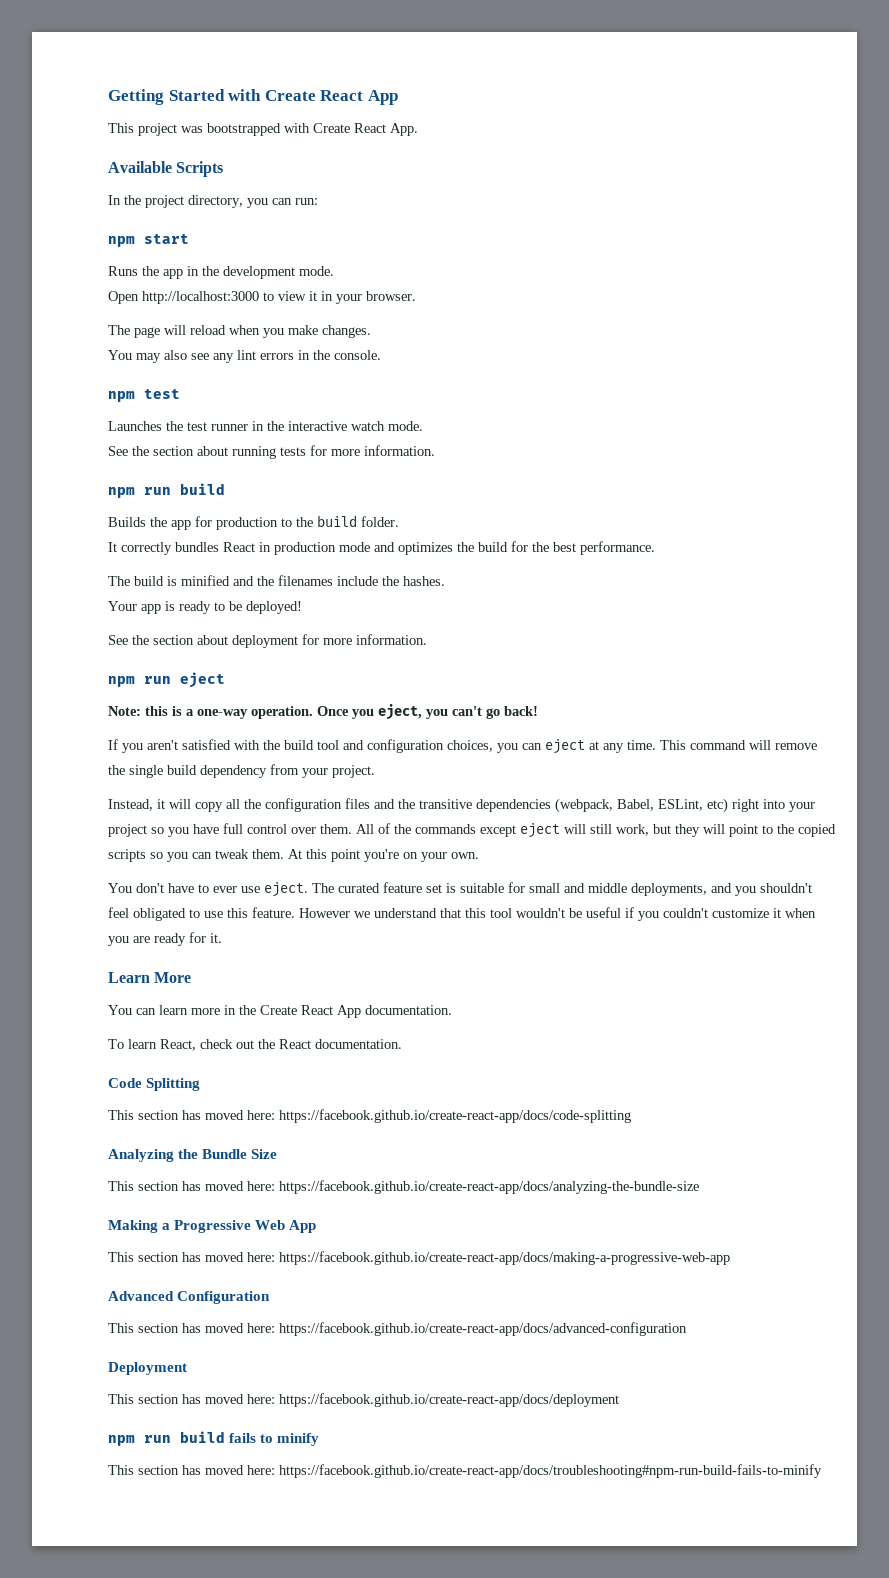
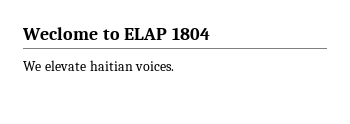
[108,89,398,105] [108,123,418,136] [108,161,224,177] [108,195,318,208] [108,234,189,247] [108,266,334,279] [108,291,416,304] [108,325,371,338] [108,350,381,363] [108,389,180,402] [108,421,423,431] [108,445,435,459] [108,483,225,498] [108,515,399,530] [108,541,655,555] [108,575,445,586] [108,601,302,614] [108,634,427,648] [108,672,225,688] [108,704,538,720] [108,739,817,754] [108,764,375,778] [108,798,815,813] [108,823,836,838] [108,849,479,862] [108,882,812,897] [108,907,816,921] [108,932,222,946] [108,972,192,983] [108,1005,452,1018] [108,1039,402,1051] [108,1078,201,1091] [108,1109,631,1123] [108,1149,278,1162] [108,1180,699,1194] [108,1220,317,1233] [108,1251,730,1265] [108,1291,271,1304] [108,1322,687,1336] [108,1362,187,1375] [108,1393,619,1407] [108,1431,320,1446] [108,1464,822,1478] Getting Started with Create React App // This project was bootstrapped with Create React App. // Available Scripts // In the project directory, you can run: // npm start // Runs the app in the development mode. // Open http://localhost:3000 to view it in your browser. // The page will reload when you make changes. // You may also see any lint errors in the console. // npm test // Launches the test runner in the interactive watch mode. // See the section about running tests for more information. // npm run build // Builds the app for production to the build folder. // It correctly bundles React in production mode and optimizes the build for the best performance. // The build is minified and the filenames include the hashes. // Your app is ready to be deployed! // See the section about deployment for more information. // npm run eject // Note: this is a one-way operation. Once you eject, you can't go back! // If you aren't satisfied with the build tool and configuration choices, you can eject at any time. This command will remove the single build dependency from your project. // Instead, it will copy all the configuration files and the transitive dependencies (webpack, Babel, ESLint, etc) right into your project so you have full control over them. All of the commands except eject will still work, but they will point to the copied scripts so you can tweak them. At this point you're on your own. // You don't have to ever use eject. The curated feature set is suitable for small and middle deployments, and you shouldn't feel obligated to use this feature. However we understand that this tool wouldn't be useful if you couldn't customize it when you are ready for it. // Learn More // You can learn more in the Create React App documentation. // To learn React, check out the React documentation. // Code Splitting // This section has moved here: https://facebook.github.io/create-react-app/docs/code-splitting // Analyzing the Bundle Size // This section has moved here: https://facebook.github.io/create-react-app/docs/analyzing-the-bundle-size // Making a Progressive Web App // This section has moved here: https://facebook.github.io/create-react-app/docs/making-a-progressive-web-app // Advanced Configuration // This section has moved here: https://facebook.github.io/create-react-app/docs/advanced-configuration // Deployment // This section has moved here: https://facebook.github.io/create-react-app/docs/deployment // npm run build fails to minify // This section has moved here: https://facebook.github.io/create-react-app/docs/troubleshooting#npm-run-build-fails-to-minify -> [22,27,211,40] [23,60,175,71] Weclome to ELAP 1804 // We elevate haitian voices.

